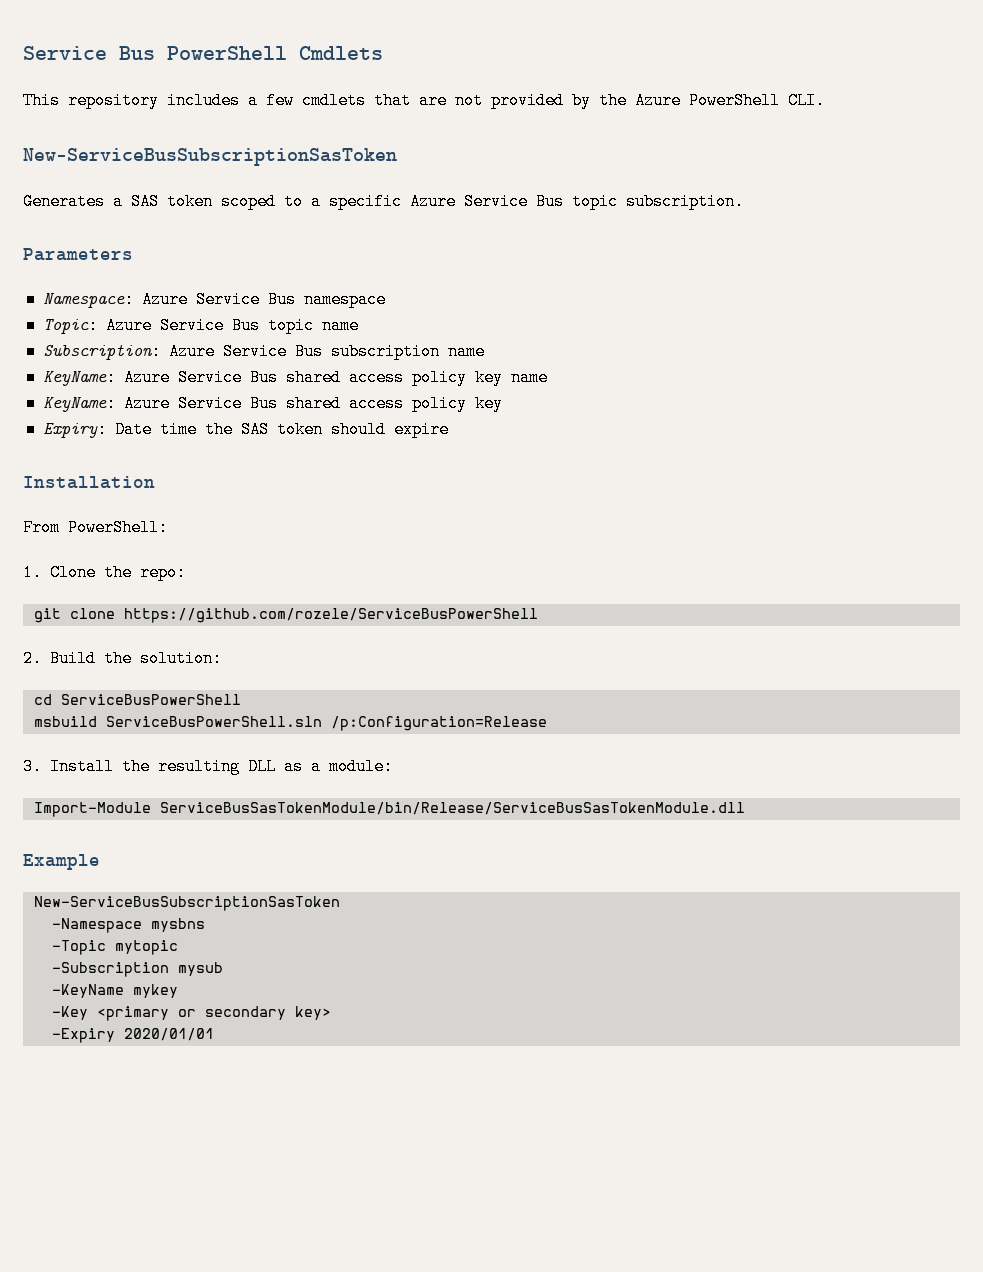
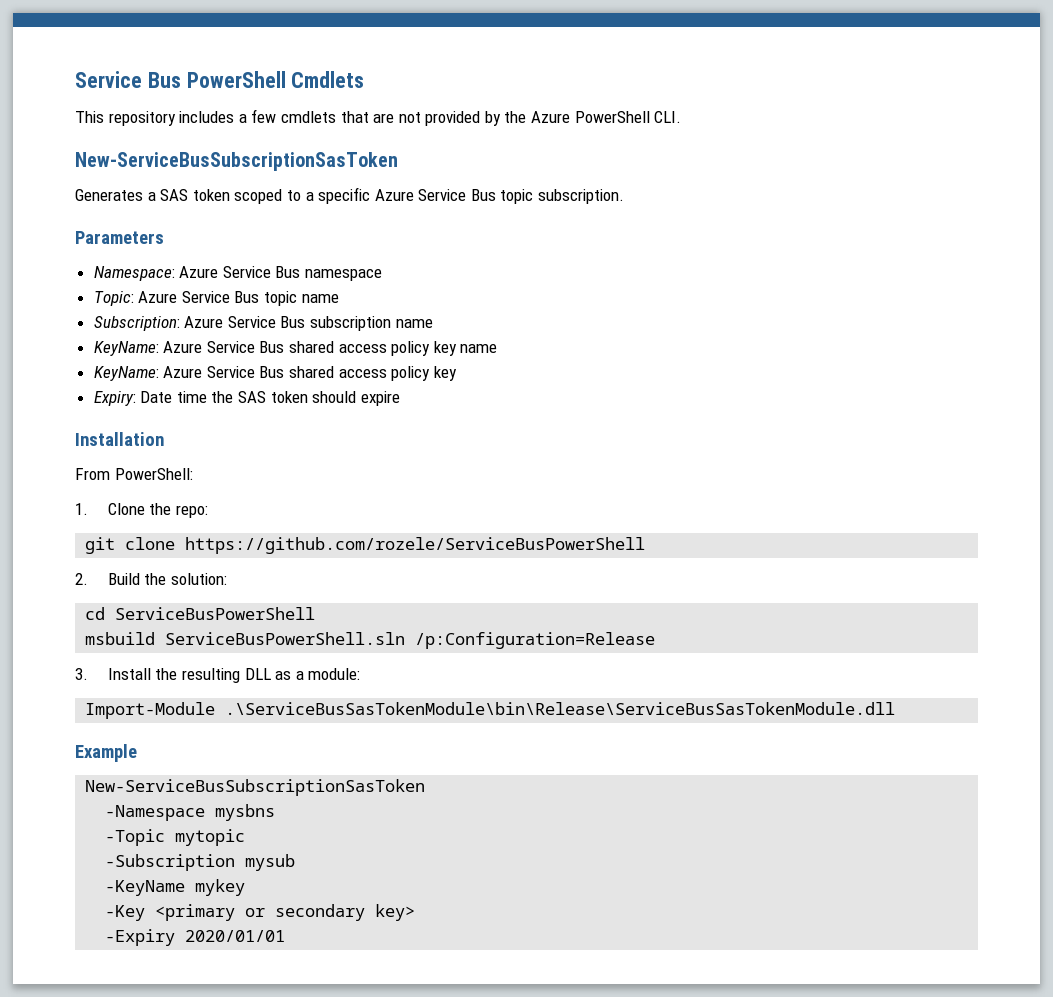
[159,802,745,815] ServiceBusSasTokenModule/bin/Release/ServiceBusSasTokenModule.dll -> [225,702,896,715] .\ServiceBusSasTokenModule\bin\Release\ServiceBusSasTokenModule.dll

